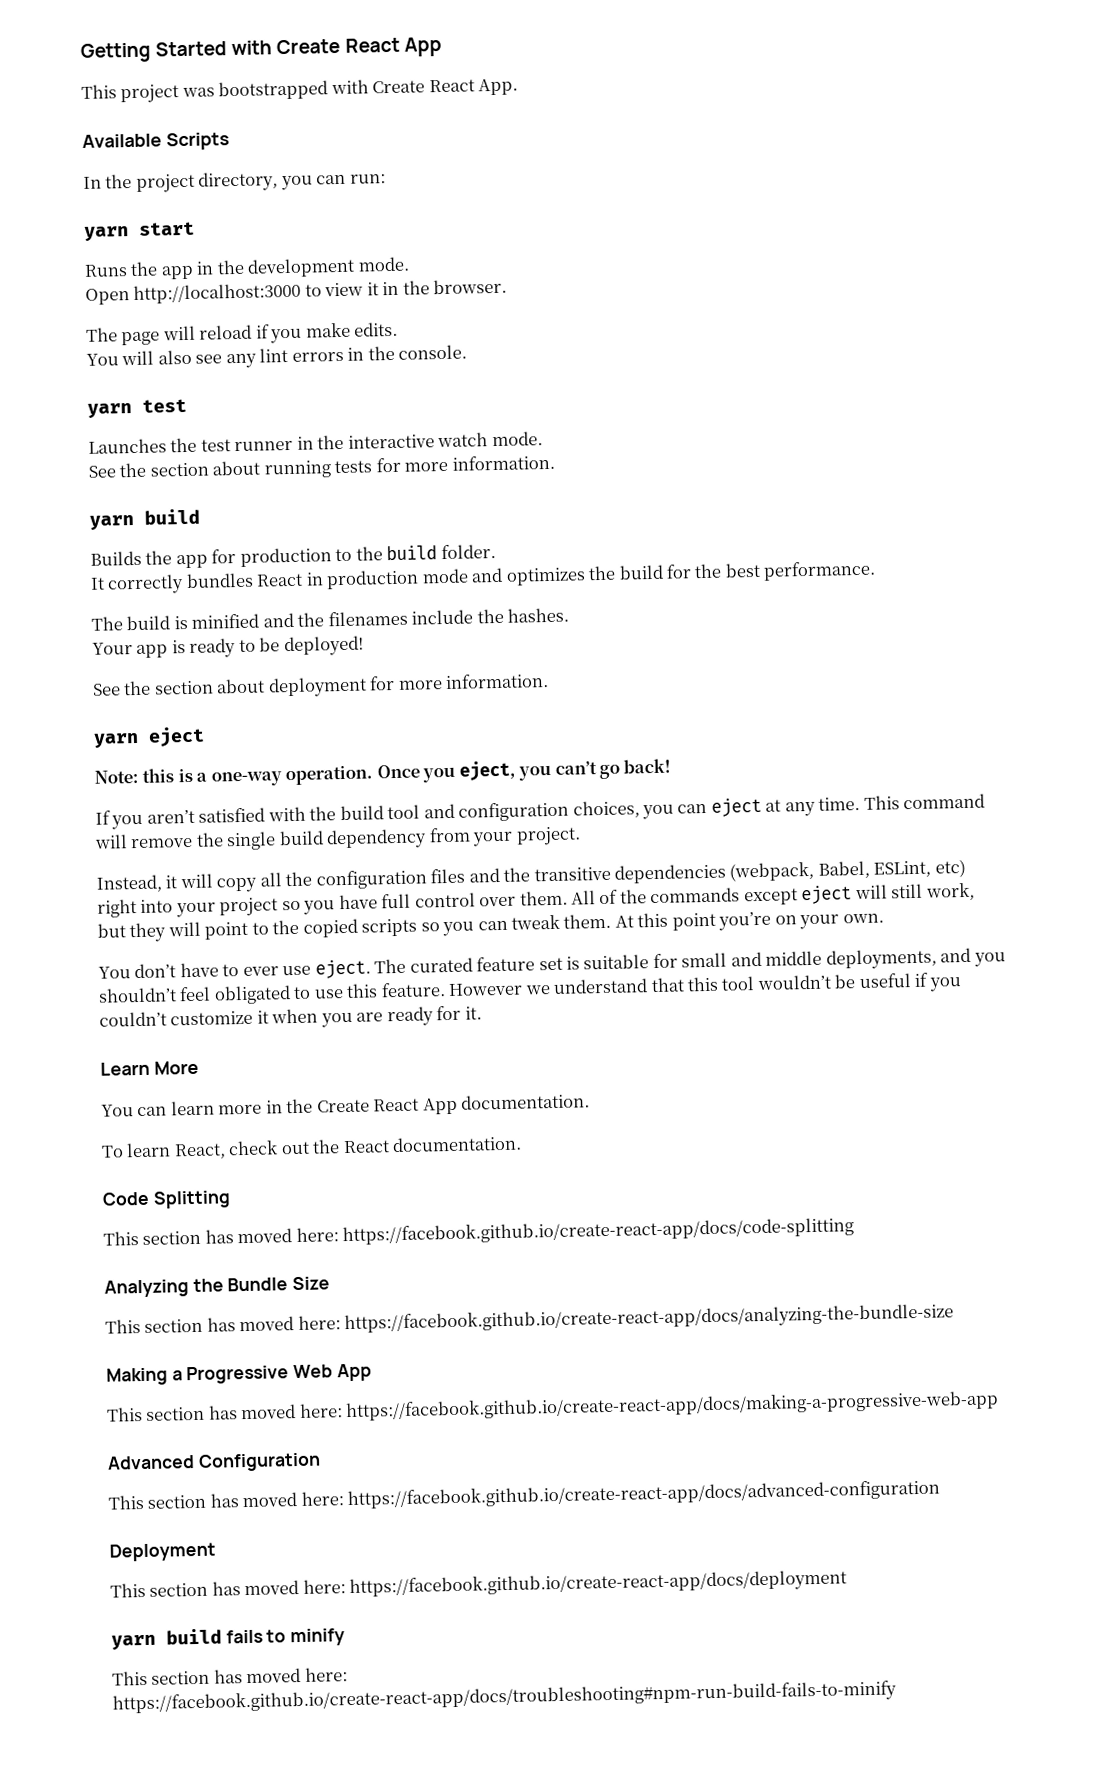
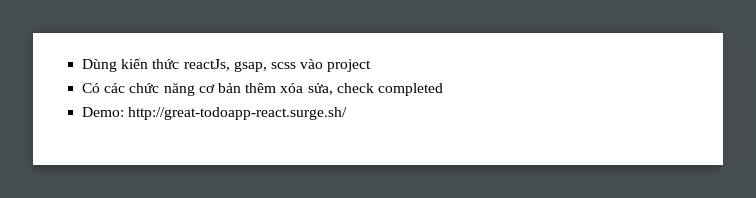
[80,36,442,63] [81,78,519,104] [82,132,230,151] [83,171,386,193] [84,221,195,241] [84,256,410,280] [85,278,508,305] [86,321,399,346] [86,344,468,369] [87,398,187,418] [88,431,543,454] [88,454,555,479] [89,508,200,530] [90,544,496,569] [90,560,877,595] [91,607,570,631] [92,635,364,658] [92,673,550,698] [93,726,205,748] [94,758,672,787] [95,793,986,830] [94,826,581,851] [96,858,966,893] [97,882,975,918] [97,911,884,943] [98,947,1006,979] [98,972,962,1005] [99,1005,482,1028] [100,1060,199,1076] [101,1093,591,1117] [101,1135,523,1160] [102,1190,231,1209] [103,1217,855,1246] [104,1276,331,1298] [105,1303,955,1335] [106,1363,372,1386] [106,1390,1000,1422] [107,1452,321,1472] [108,1479,941,1510] [109,1542,216,1562] [110,1569,848,1599] [111,1628,346,1650] [112,1667,348,1686] [112,1680,897,1715] Getting Started with Create React App // This project was bootstrapped with Create React App. // Available Scripts // In the project directory, you can run: // yarn start // Runs the app in the development mode. // Open http://localhost:3000 to view it in the browser. // The page will reload if you make edits. // You will also see any lint errors in the console. // yarn test // Launches the test runner in the interactive watch mode. // See the section about running tests for more information. // yarn build // Builds the app for production to the build folder. // It correctly bundles React in production mode and optimizes the build for the best performance. // The build is minified and the filenames include the hashes. // Your app is ready to be deployed! // See the section about deployment for more information. // yarn eject // Note: this is a one-way operation. Once you eject, you can’t go back! // If you aren’t satisfied with the build tool and configuration choices, you can eject at any time. This command will remove the single build dependency from your project. // Instead, it will copy all the configuration files and the transitive dependencies (webpack, Babel, ESLint, etc) right into your project so you have full control over them. All of the commands except eject will still work, but they will point to the copied scripts so you can tweak them. At this point you’re on your own. // You don’t have to ever use eject. The curated feature set is suitable for small and middle deployments, and you shouldn’t feel obligated to use this feature. However we understand that this tool wouldn’t be useful if you couldn’t customize it when you are ready for it. // Learn More // You can learn more in the Create React App documentation. // To learn React, check out the React documentation. // Code Splitting // This section has moved here: https://facebook.github.io/create-react-app/docs/code-splitting // Analyzing the Bundle Size // This section has moved here: https://facebook.github.io/create-react-app/docs/analyzing-the-bundle-size // Making a Progressive Web App // This section has moved here: https://facebook.github.io/create-react-app/docs/making-a-progressive-web-app // Advanced Configuration // This section has moved here: https://facebook.github.io/create-react-app/docs/advanced-configuration // Deployment // This section has moved here: https://facebook.github.io/create-react-app/docs/deployment // yarn build fails to minify // This section has moved here: https://facebook.github.io/create-react-app/docs/troubleshooting#npm-run-build-fails-to-minify -> [82,58,372,72] [82,82,443,96] [82,107,348,120] Dùng kiến thức reactJs, gsap, scss vào project // Có các chức năng cơ bản thêm xóa sửa, check completed // Demo: http://great-todoapp-react.surge.sh/

